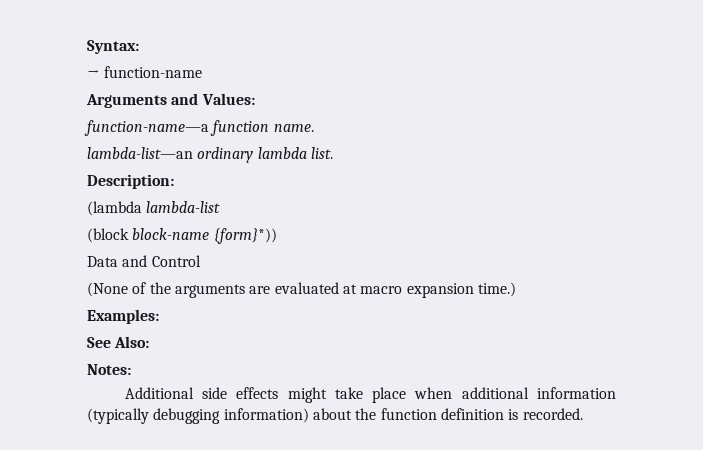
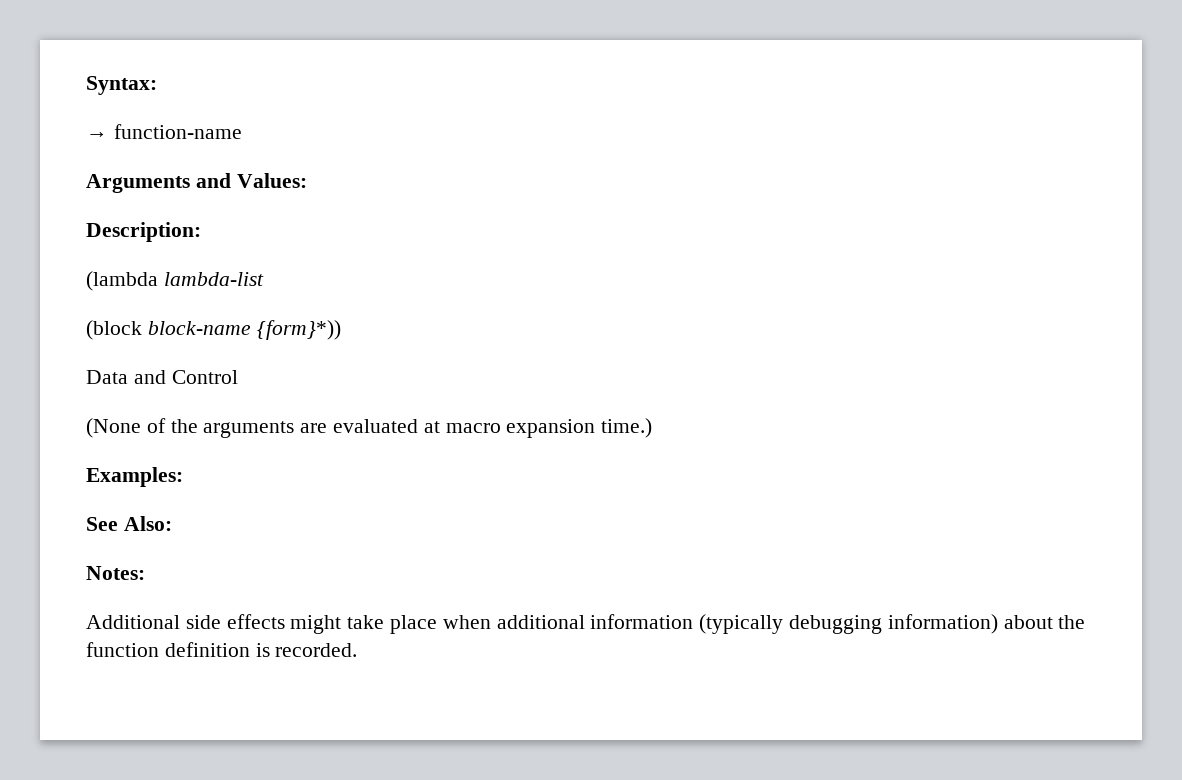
[84,120,314,136] [87,147,333,163] // function-name—a function name. // lambda-list—an ordinary lambda list. -> (307, 180) none

